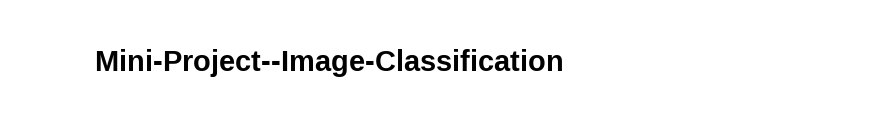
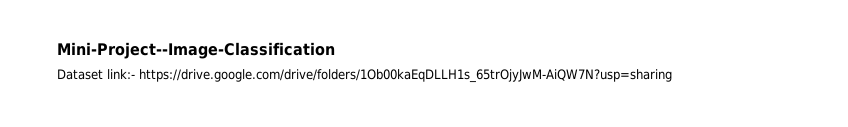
(564, 63) none -> [57,69,672,83] // Dataset link:- https://drive.google.com/drive/folders/1Ob00kaEqDLLH1s_65trOjyJwM-AiQW7N?usp=sharing

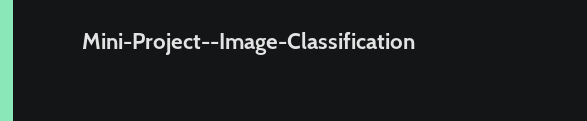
[57,69,672,83] // Dataset link:- https://drive.google.com/drive/folders/1Ob00kaEqDLLH1s_65trOjyJwM-AiQW7N?usp=sharing -> (415, 43) none

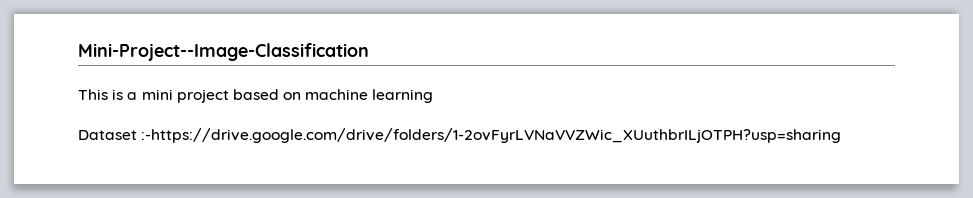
(415, 43) none -> [78,89,434,103] [78,128,842,143] // This is a mini project based on machine learning // Dataset :-https://drive.google.com/drive/folders/1-2ovFyrLVNaVVZWic_XUuthbrILjOTPH?usp=sharing

